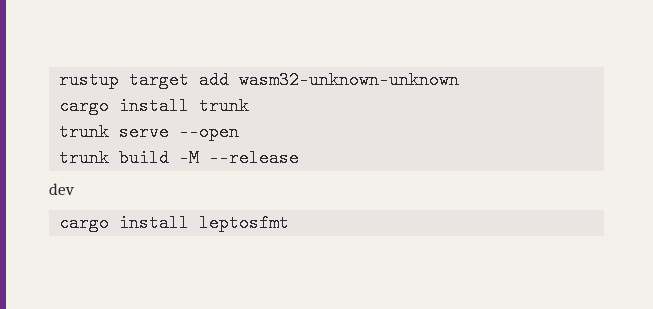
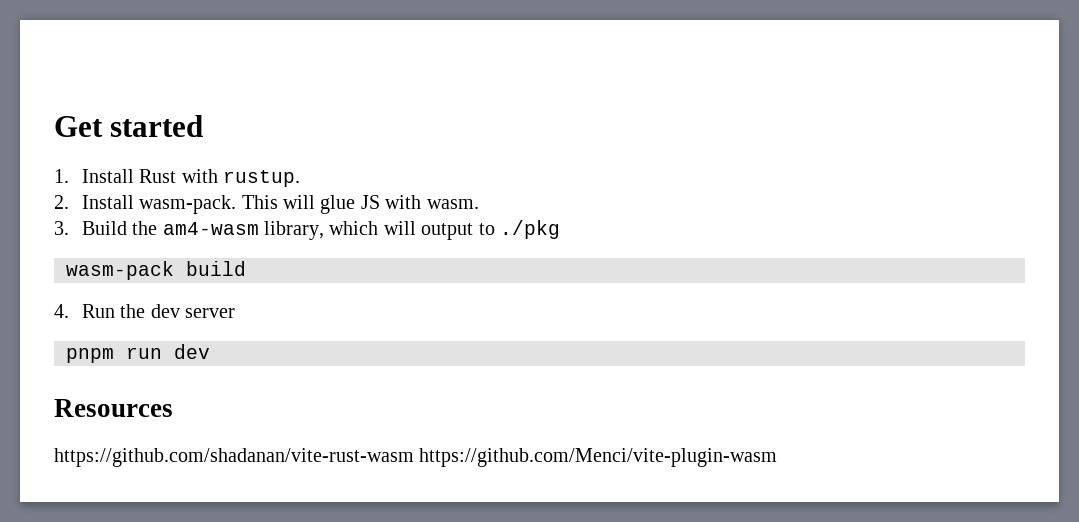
[59,71,460,89] [59,97,250,115] [59,123,240,141] [59,149,300,167] [49,183,75,195] [59,214,290,232] rustup target add wasm32-unknown-unknown // cargo install trunk // trunk serve --open // trunk build -M --release // dev // cargo install leptosfmt -> [54,115,204,137] [54,169,300,187] [54,195,479,214] [54,220,560,240] [66,261,246,280] [54,304,235,318] [66,344,210,363] [54,399,173,417] [54,448,778,467] Get started // 1. Install Rust with rustup. // 2. Install wasm-pack. This will glue JS with wasm. // 3. Build the am4-wasm library, which will output to ./pkg // wasm-pack build // 4. Run the dev server // pnpm run dev // Resources // https://github.com/shadanan/vite-rust-wasm https://github.com/Menci/vite-plugin-wasm

